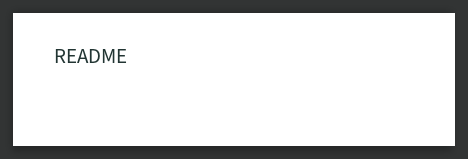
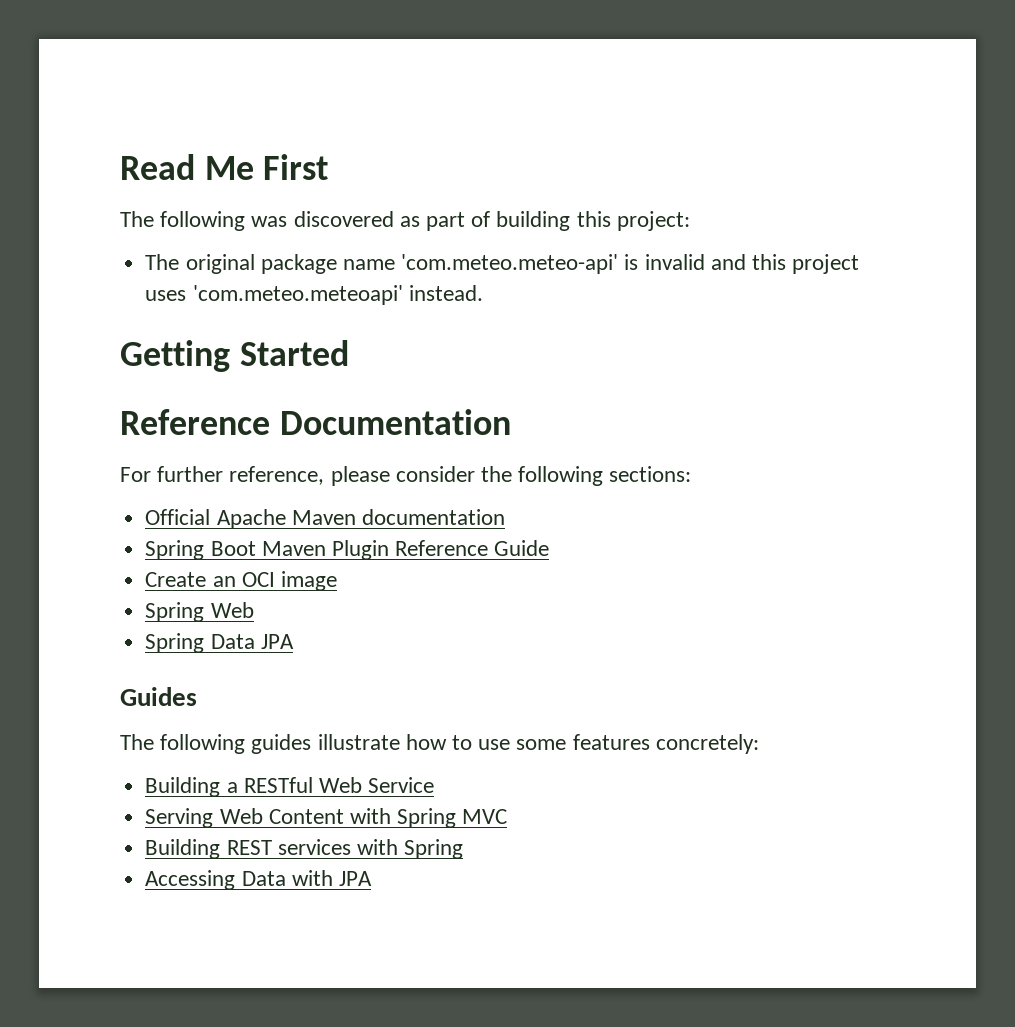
[54,49,127,63] README -> [120,154,329,180] [120,211,690,231] [145,254,860,274] [145,285,483,305] [120,340,349,372] [120,409,511,435] [120,466,692,486] [145,509,505,529] [145,540,550,560] [145,571,337,591] [145,602,254,622] [145,633,294,653] [120,687,197,706] [120,734,759,754] [145,777,435,797] [145,808,508,828] [145,839,464,859] [145,870,372,890] Read Me First // The following was discovered as part of building this project: // The original package name 'com.meteo.meteo-api' is invalid and this project uses 'com.meteo.meteoapi' instead. // Getting Started // Reference Documentation // For further reference, please consider the following sections: // Official Apache Maven documentation // Spring Boot Maven Plugin Reference Guide // Create an OCI image // Spring Web // Spring Data JPA // Guides // The following guides illustrate how to use some features concretely: // Building a RESTful Web Service // Serving Web Content with Spring MVC // Building REST services with Spring // Accessing Data with JPA

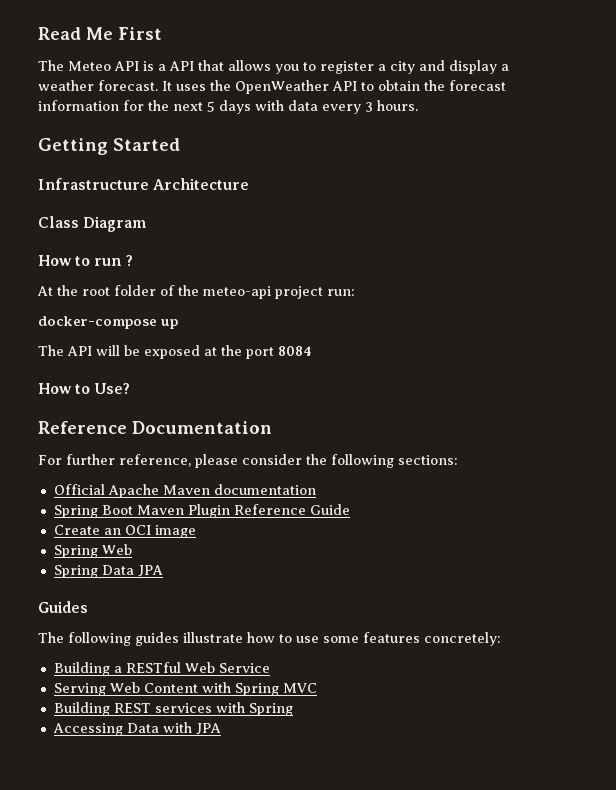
[160,211,690,231] [145,254,860,274] [145,285,483,305] [120,340,349,372] following was discovered as part of building this project: // The original package name 'com.meteo.meteo-api' is invalid and this project uses 'com.meteo.meteoapi' instead. // Getting Started -> [68,60,509,74] [38,80,506,94] [38,100,418,114] [38,138,180,155] [38,178,250,190] [38,216,148,232] [38,255,133,266] [37,285,355,299] [38,316,178,329] [38,345,311,359] [38,383,131,394] Meteo API is a API that allows you to register a city and display a weather forecast. It uses the OpenWeather API to obtain the forecast information for the next 5 days with data every 3 hours. // Getting Started // Infrastructure Architecture // Class Diagram // How to run ? // At the root folder of the meteo-api project run: // docker-compose up // The API will be exposed at the port 8084 // How to Use?

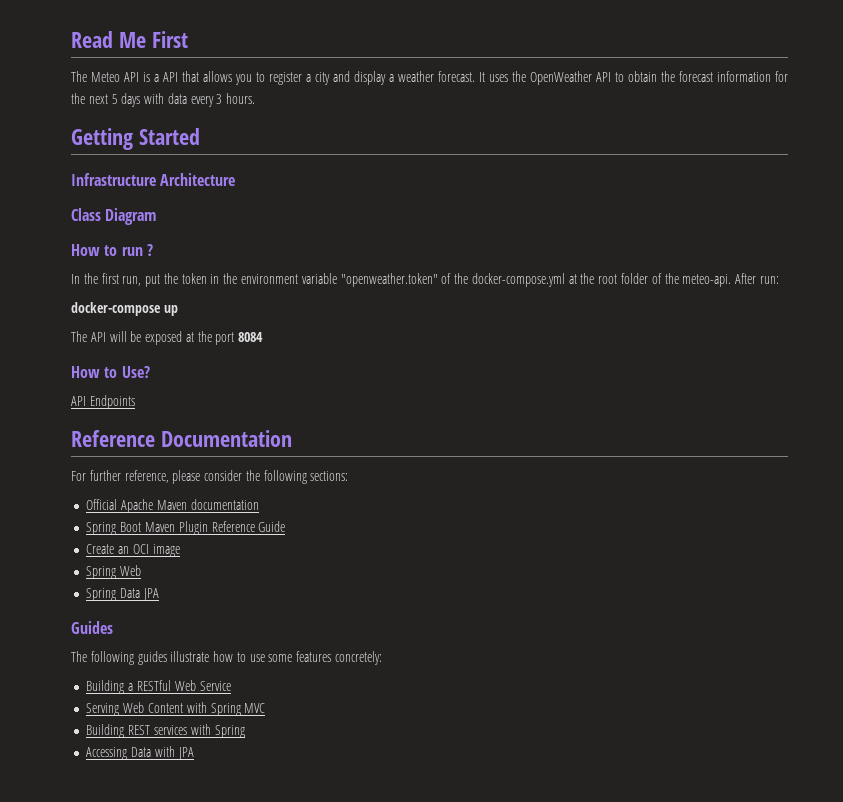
[37,286,53,296] At -> [71,273,577,287] In the first run, put the token in the environment variable "openweather.token" of the docker-compose.yml at
[203,286,323,299] meteo-api project -> [682,273,757,287] meteo-api. After
(131, 388) none -> [71,395,135,409] // API Endpoints

